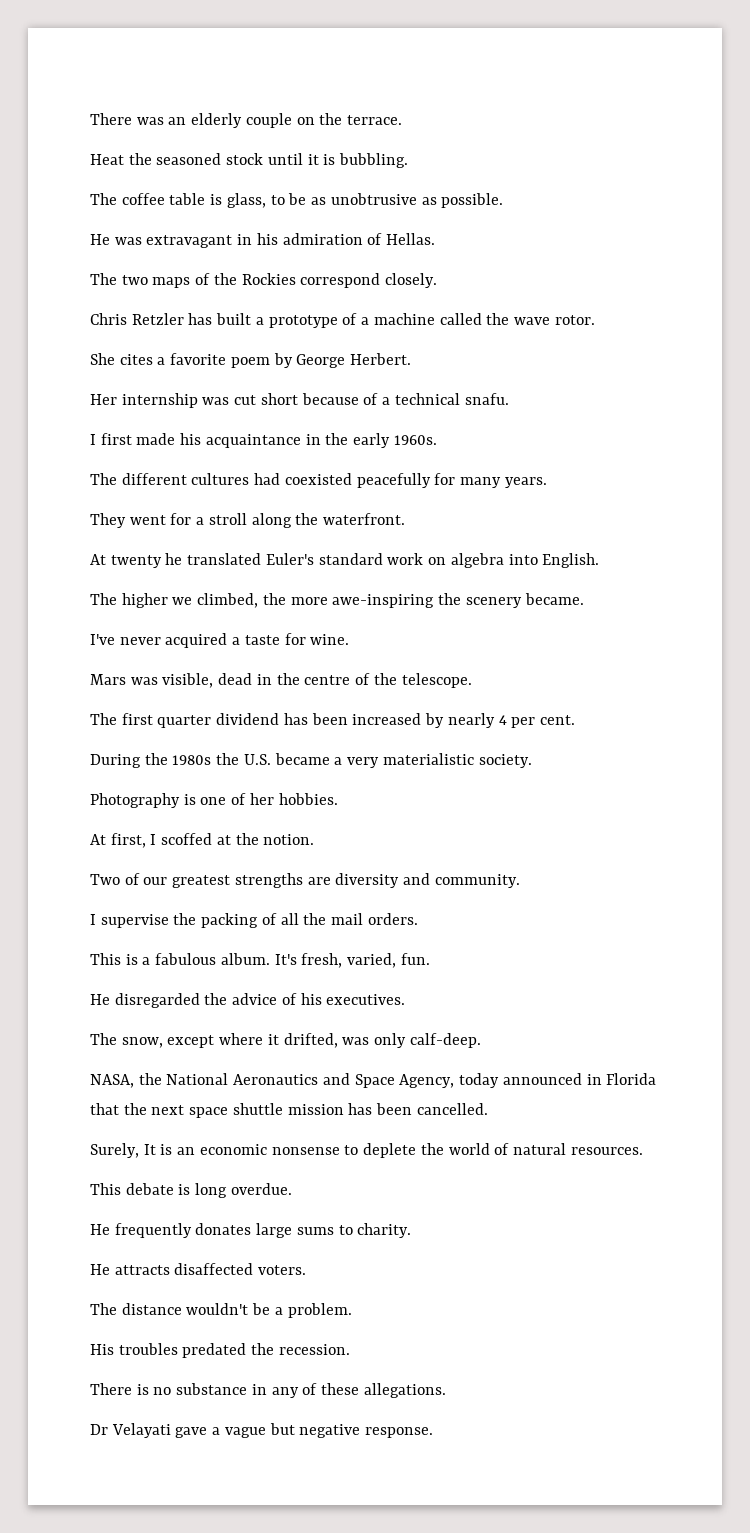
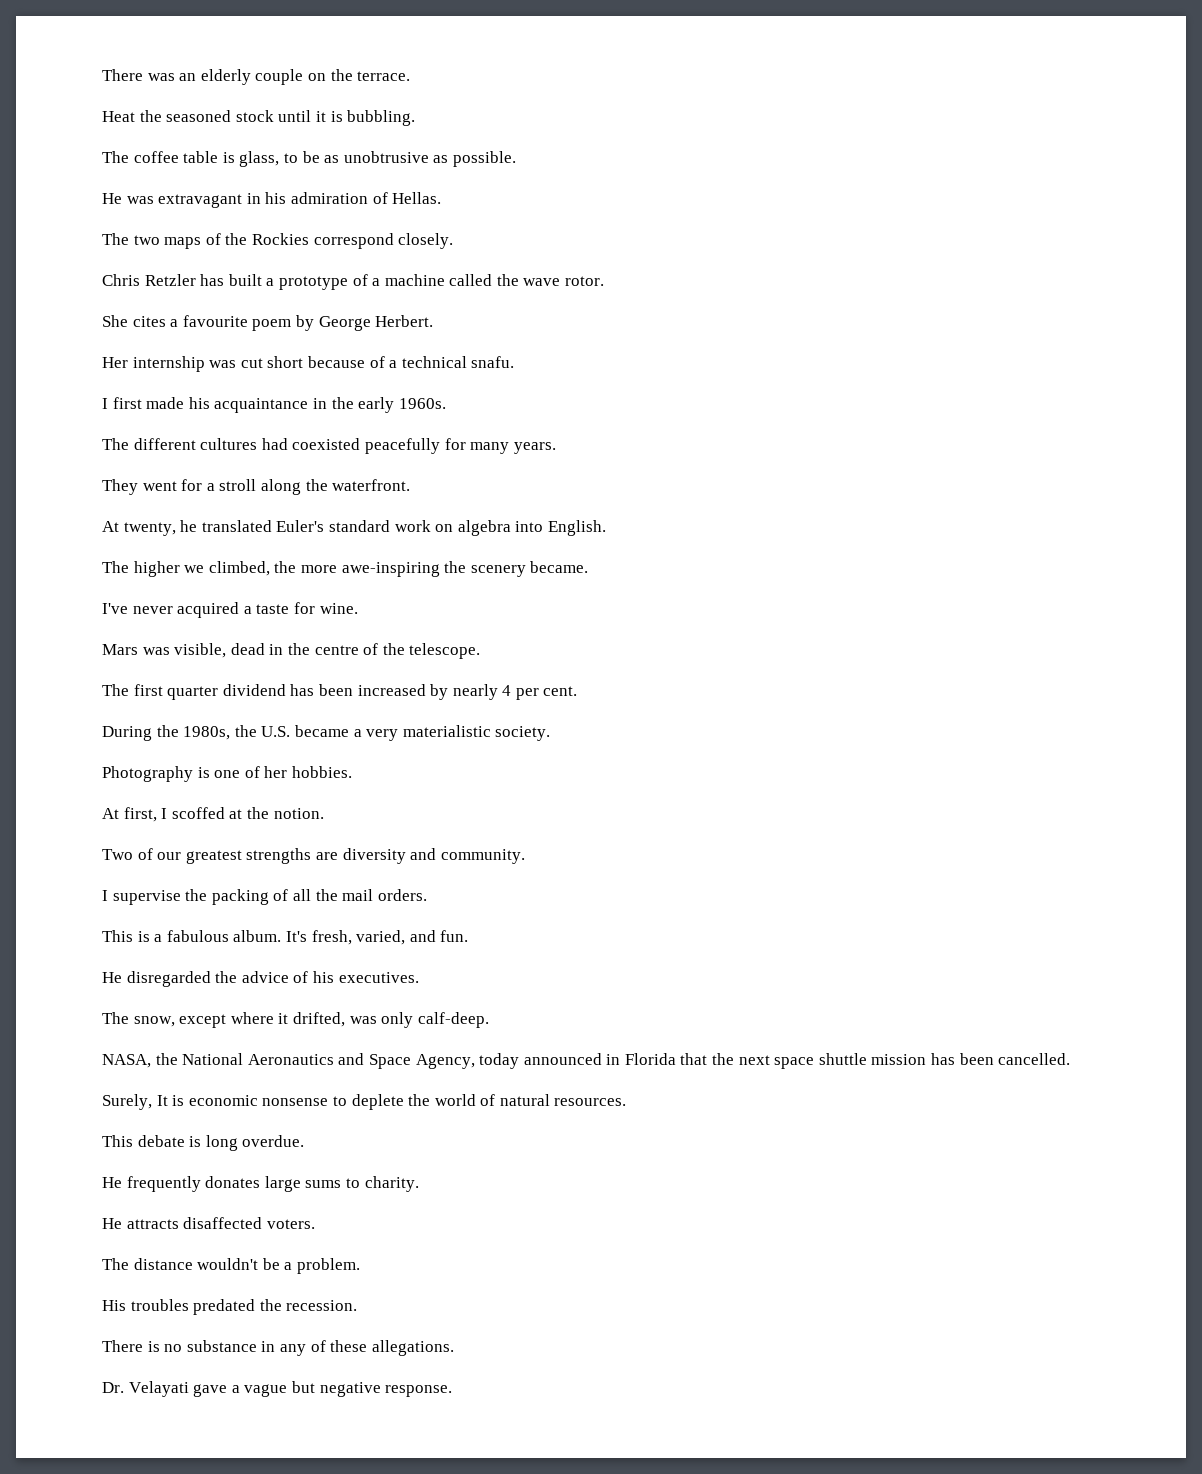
[170,353,227,365] favorite -> [182,315,248,327] favourite
[110,555,162,568] twenty -> [123,522,176,536] twenty,
[172,755,212,765] 1980s -> [183,726,231,740] 1980s,
(397, 960) none -> [409,930,436,942] and
[177,1147,196,1155] an -> (185, 1100) none
[90,1424,108,1435] Dr -> [102,1382,124,1393] Dr.

